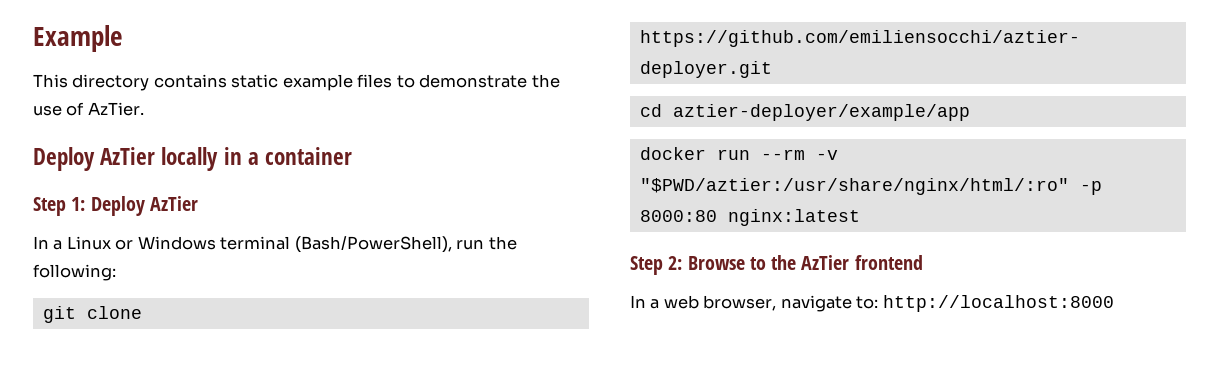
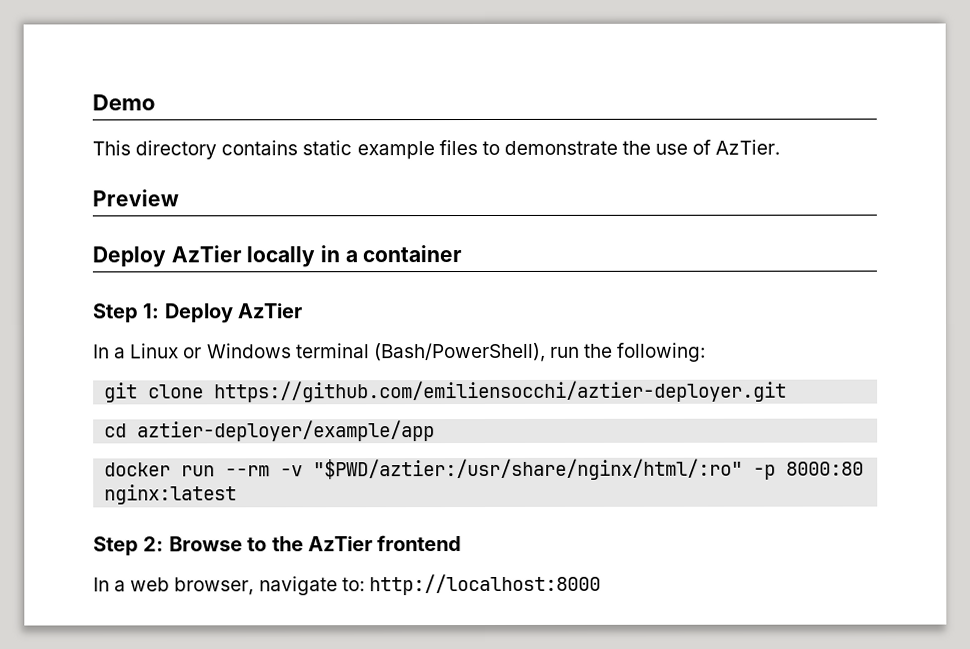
[33,25,122,52] Example -> [92,94,156,111] Demo
(144, 109) none -> [92,189,179,207] // Preview

